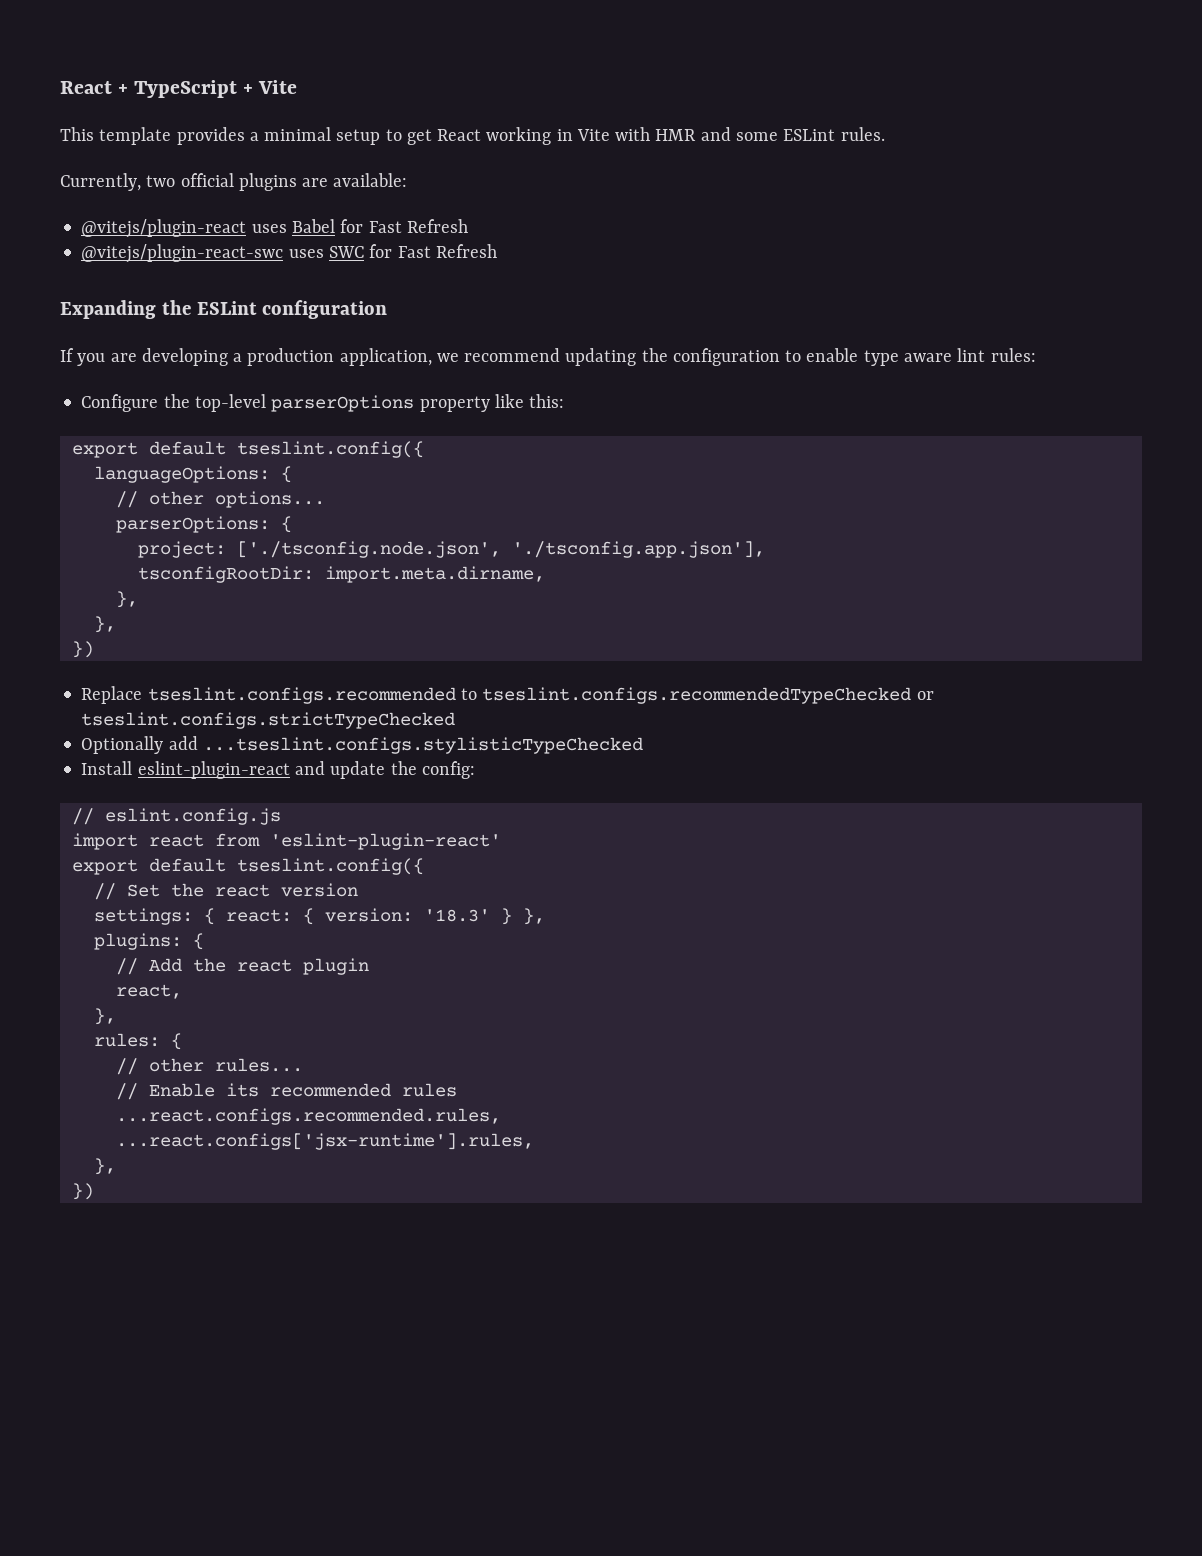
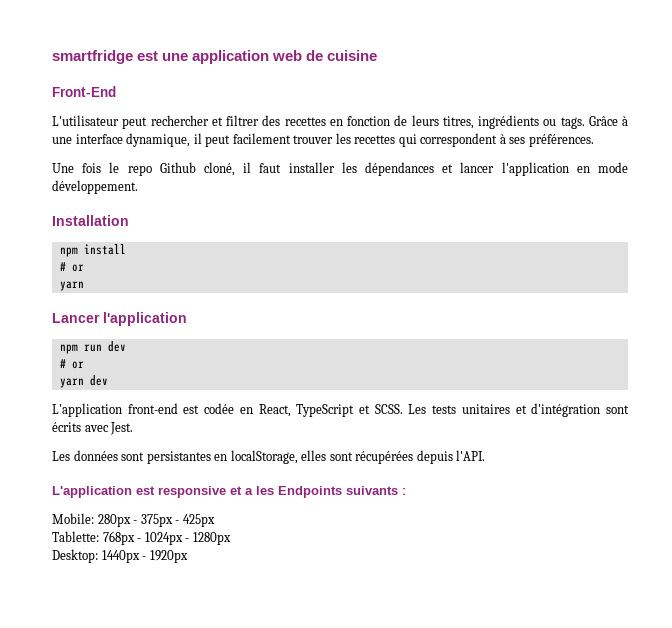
[60,80,298,98] [60,127,885,145] [60,173,408,191] [81,219,468,238] [81,244,497,263] [60,300,388,319] [60,348,1036,366] [81,394,565,412] [71,441,424,458] [93,466,292,483] [115,491,325,508] [115,516,292,533] [137,541,765,558] [137,566,545,583] [115,591,138,608] [93,616,116,633] [71,641,94,658] [81,686,934,704] [81,712,456,729] [81,736,643,754] [81,761,475,779] [71,808,281,825] [71,833,501,850] [71,858,424,875] [93,883,358,900] [93,908,545,925] [93,933,204,950] [115,958,369,975] [115,984,182,999] [93,1008,116,1025] [93,1033,182,1050] [115,1058,303,1075] [115,1083,457,1100] [115,1108,501,1125] [115,1133,534,1150] [93,1158,116,1175] [71,1183,94,1200] React + TypeScript + Vite // This template provides a minimal setup to get React working in Vite with HMR and some ESLint rules. // Currently, two official plugins are available: // @vitejs/plugin-react uses Babel for Fast Refresh // @vitejs/plugin-react-swc uses SWC for Fast Refresh // Expanding the ESLint configuration // If you are developing a production application, we recommend updating the configuration to enable type aware lint rules: // Configure the top-level parserOptions property like this: // export default tseslint.config({ // languageOptions: { // // other options... // parserOptions: { // project: ['./tsconfig.node.json', './tsconfig.app.json'], // tsconfigRootDir: import.meta.dirname, // }, // }, // }) // Replace tseslint.configs.recommended to tseslint.configs.recommendedTypeChecked or tseslint.configs.strictTypeChecked // Optionally add ...tseslint.configs.stylisticTypeChecked // Install eslint-plugin-react and update the config: // // eslint.config.js // import react from 'eslint-plugin-react' // export default tseslint.config({ // // Set the react version // settings: { react: { version: '18.3' } }, // plugins: { // // Add the react plugin // react, // }, // rules: { // // other rules... // // Enable its recommended rules // ...react.configs.recommended.rules, // ...react.configs['jsx-runtime'].rules, // }, // }) -> [52,50,378,64] [52,86,116,97] [52,115,628,129] [52,133,594,147] [52,162,628,176] [52,180,138,194] [52,215,129,226] [59,244,126,257] [59,262,84,272] [59,281,84,291] [52,312,187,326] [59,341,126,354] [59,359,84,369] [59,375,108,388] [52,403,630,417] [52,422,134,435] [52,450,486,464] [52,486,406,498] [52,513,215,527] [52,531,231,545] [52,549,188,563] smartfridge est une application web de cuisine // Front-End // L'utilisateur peut rechercher et filtrer des recettes en fonction de leurs titres, ingrédients ou tags. Grâce à une interface dynamique, il peut facilement trouver les recettes qui correspondent à ses préférences. // Une fois le repo Github cloné, il faut installer les dépendances et lancer l'application en mode développement. // Installation // npm install // # or // yarn // Lancer l'application // npm run dev // # or // yarn dev // L'application front-end est codée en React, TypeScript et SCSS. Les tests unitaires et d'intégration sont écrits avec Jest. // Les données sont persistantes en localStorage, elles sont récupérées depuis l'API. // L'application est responsive et a les Endpoints suivants : // Mobile: 280px - 375px - 425px // Tablette: 768px - 1024px - 1280px // Desktop: 1440px - 1920px

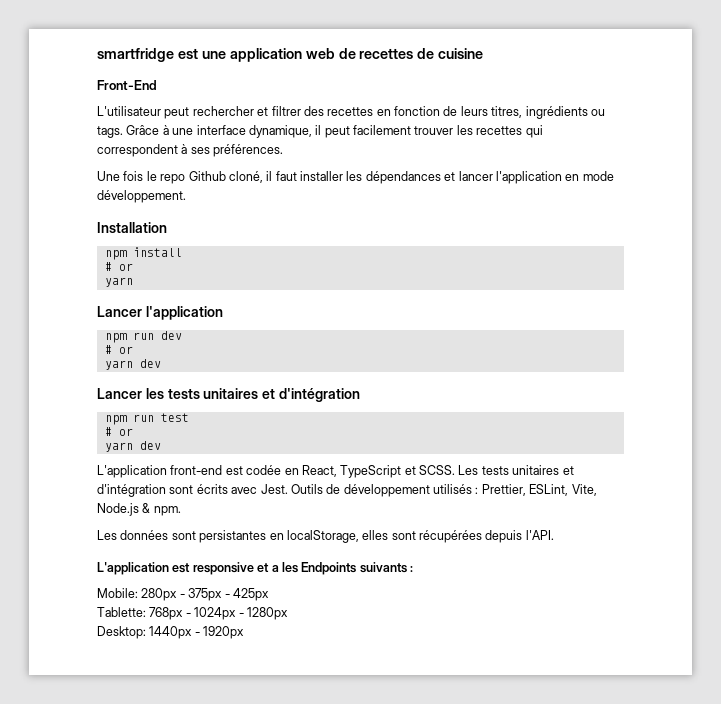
(324, 55) none -> [359,48,435,59] recettes de
(108, 380) none -> [97,388,360,402] [104,413,189,425] [104,427,133,436] [104,441,161,452] // Lancer les tests unitaires et d'intégration // npm run test // # or // yarn dev
(134, 428) none -> [290,484,597,497] [97,503,181,516] Outils de développement utilisés : Prettier, ESLint, Vite, Node.js & npm.

